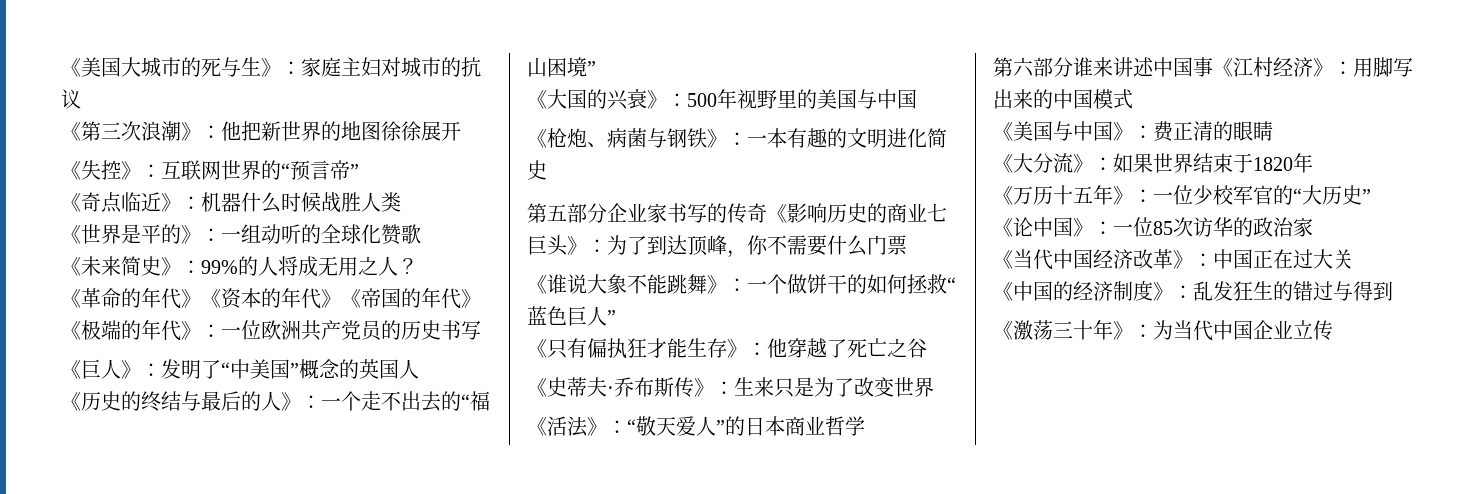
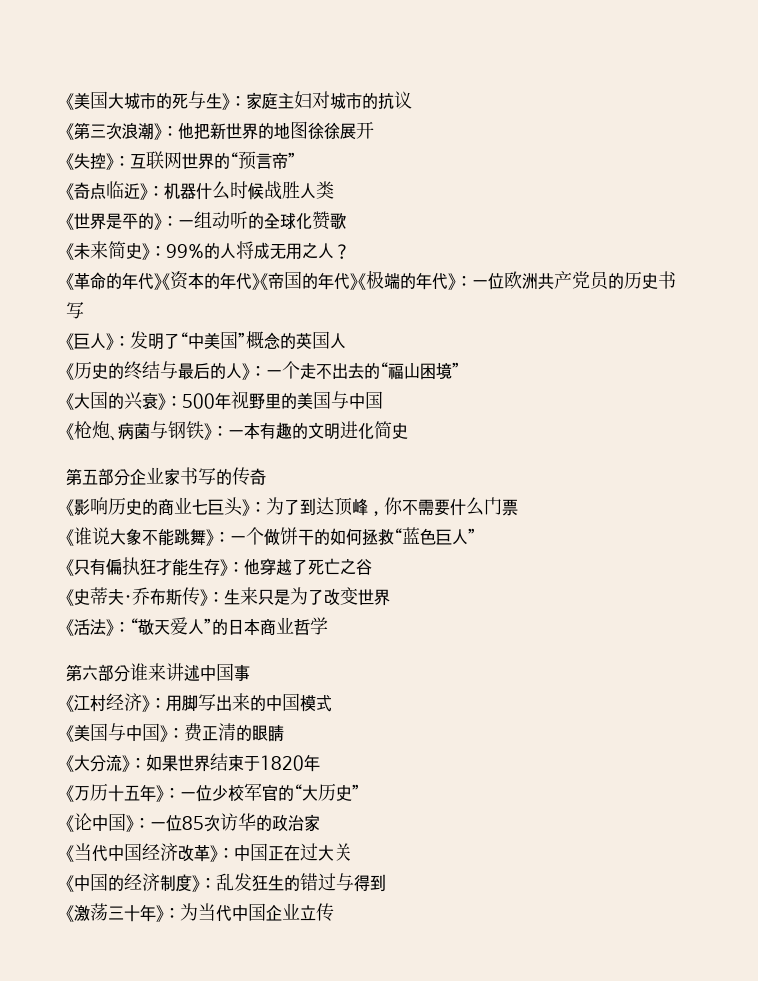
(767, 213) none -> (266, 476) //
(1213, 67) none -> (250, 672) //

